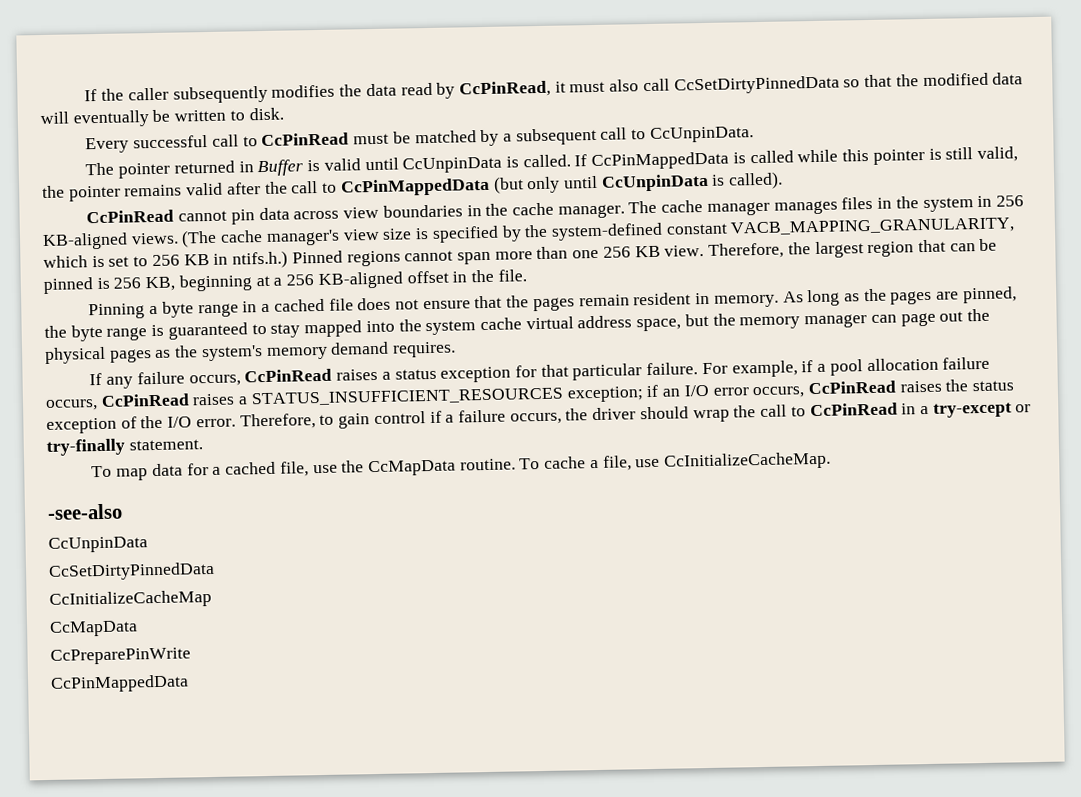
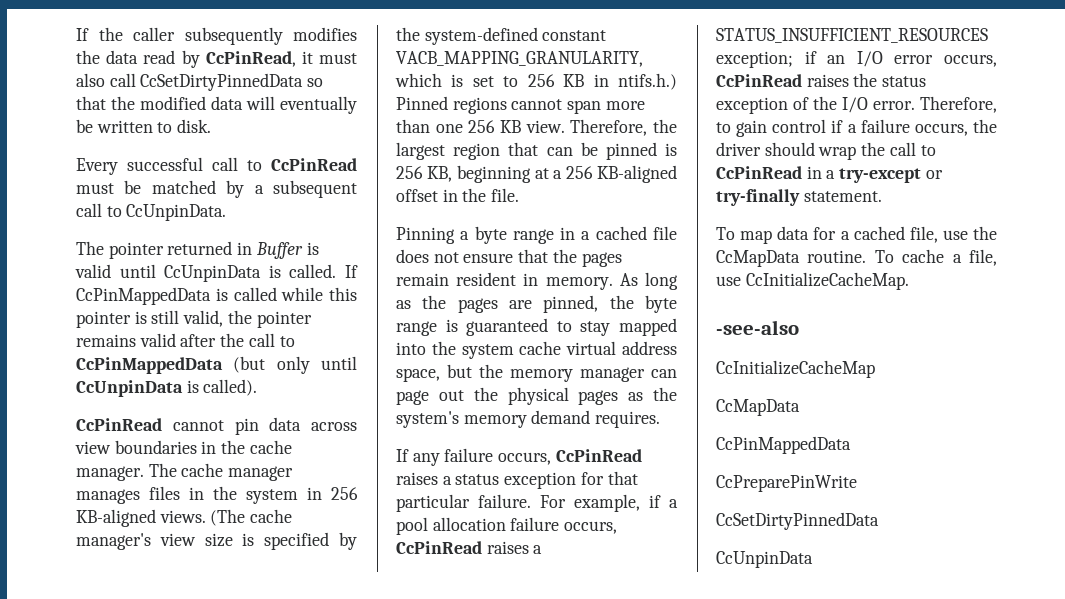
[48,536,148,553] [48,561,215,581] // CcUnpinData // CcSetDirtyPinnedData -> (799, 327) none
(138, 628) none -> [716,436,851,454] // CcPinMappedData
[50,674,189,693] CcPinMappedData -> [716,512,879,530] [716,551,813,568] CcSetDirtyPinnedData // CcUnpinData

